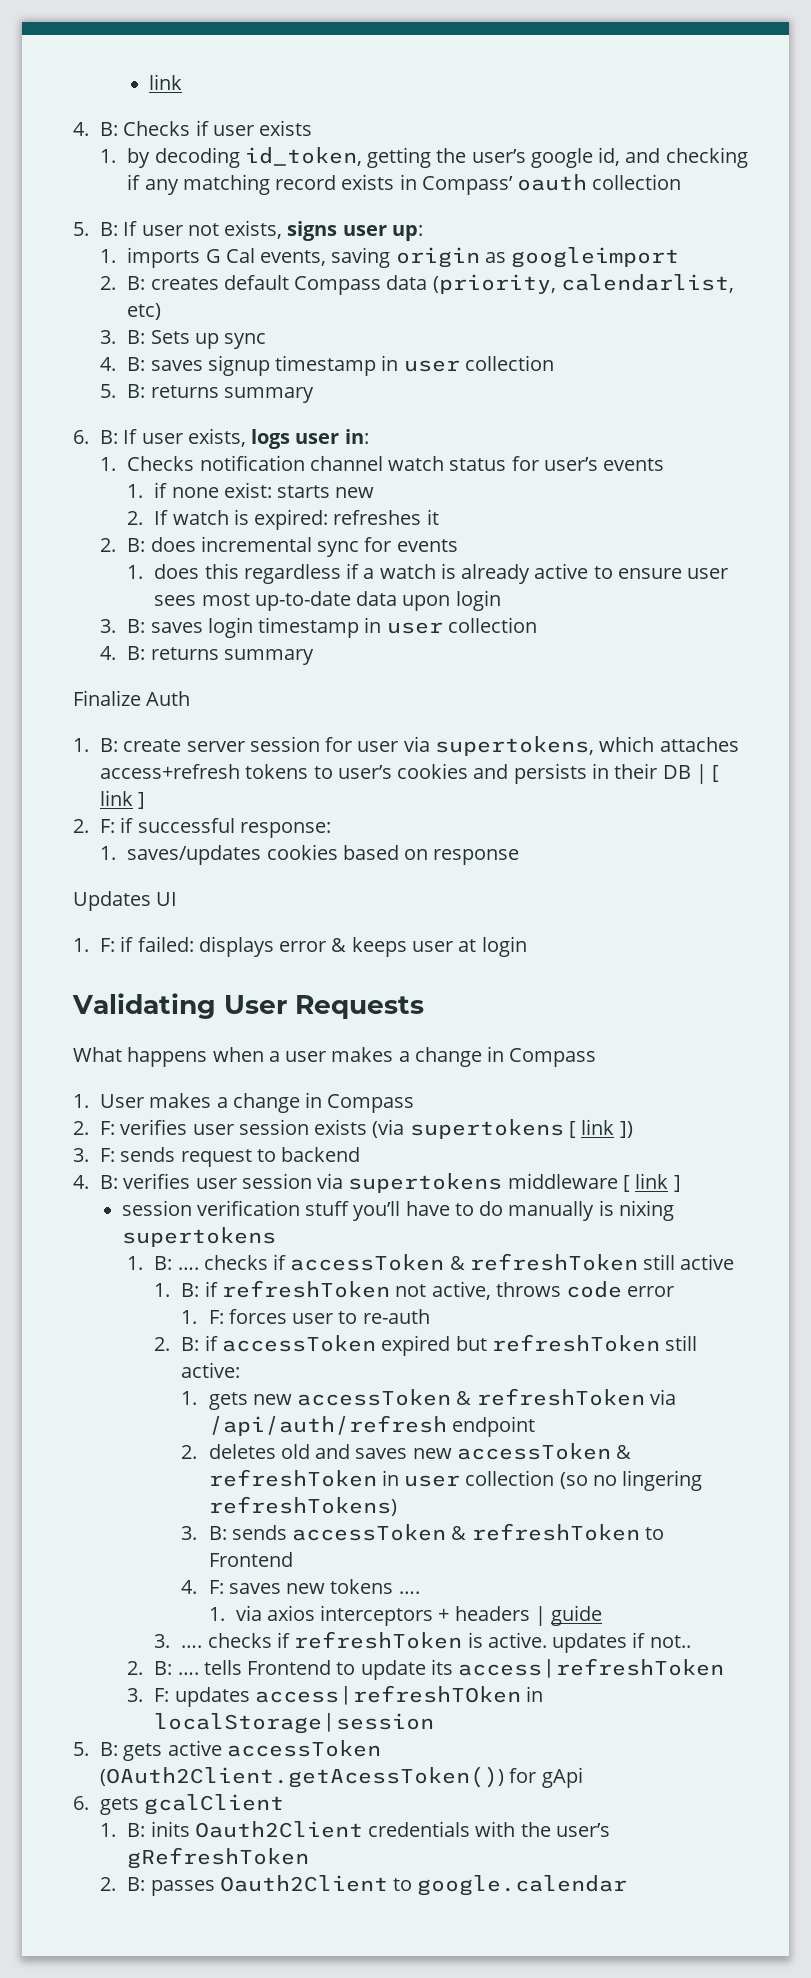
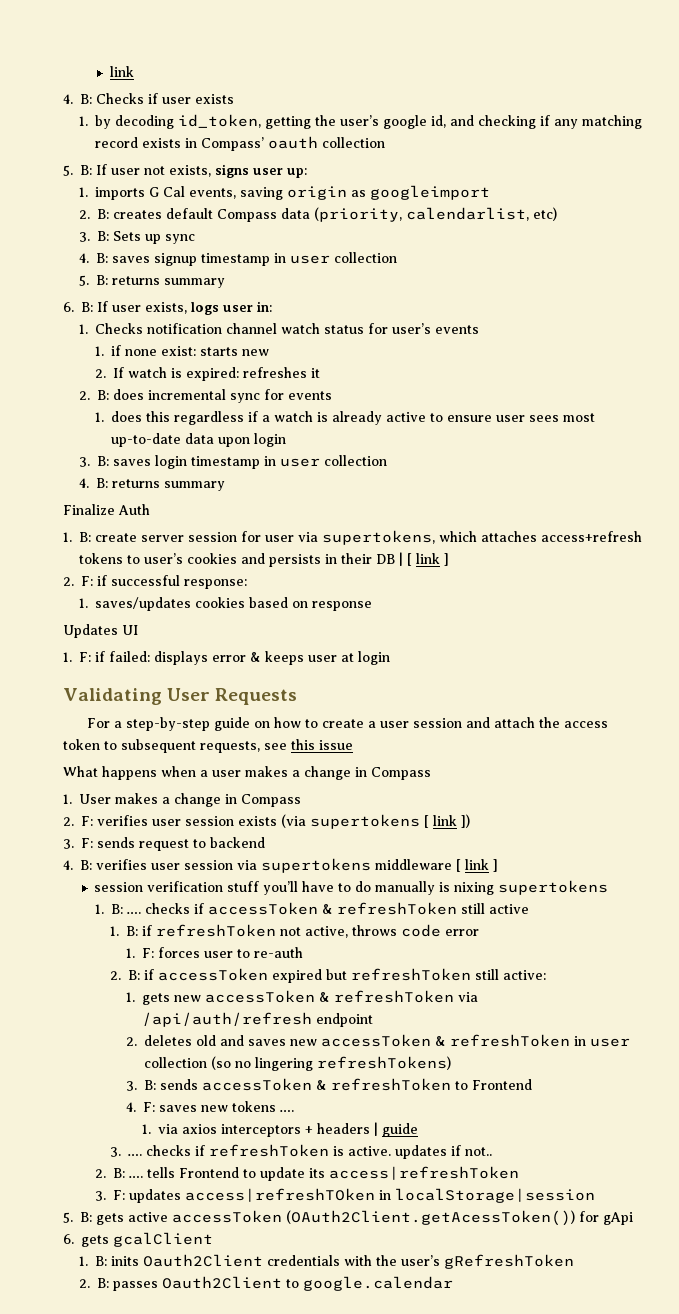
(424, 1007) none -> [86,717,608,731] [63,739,353,753] // For a step-by-step guide on how to create a user session and attach the access token to subsequent requests, see this issue

